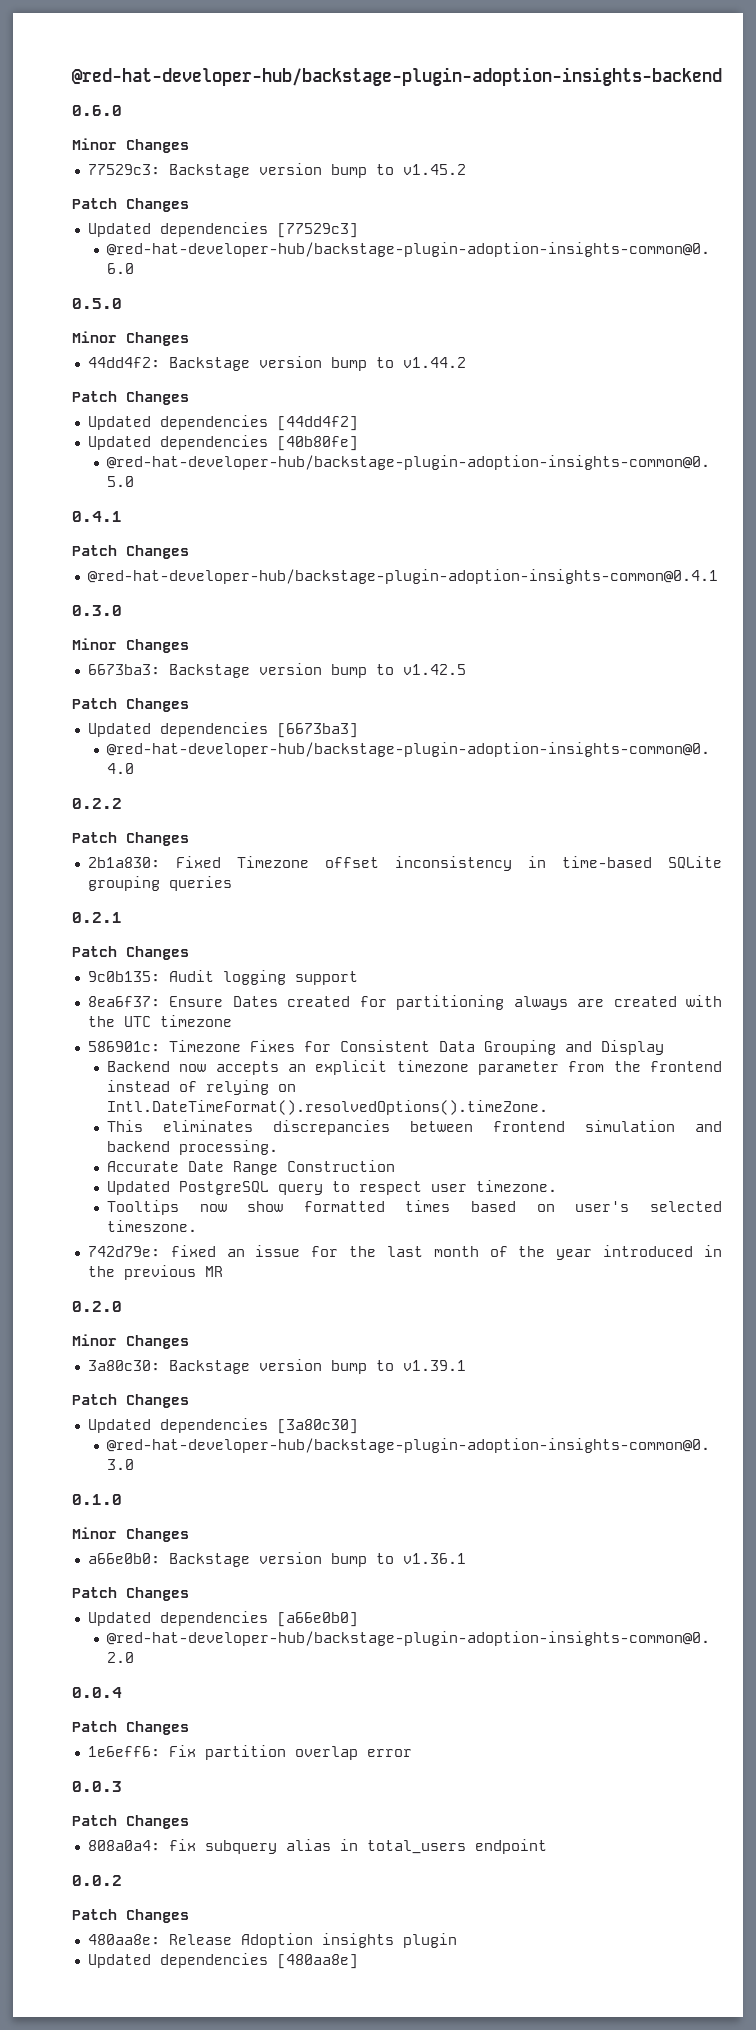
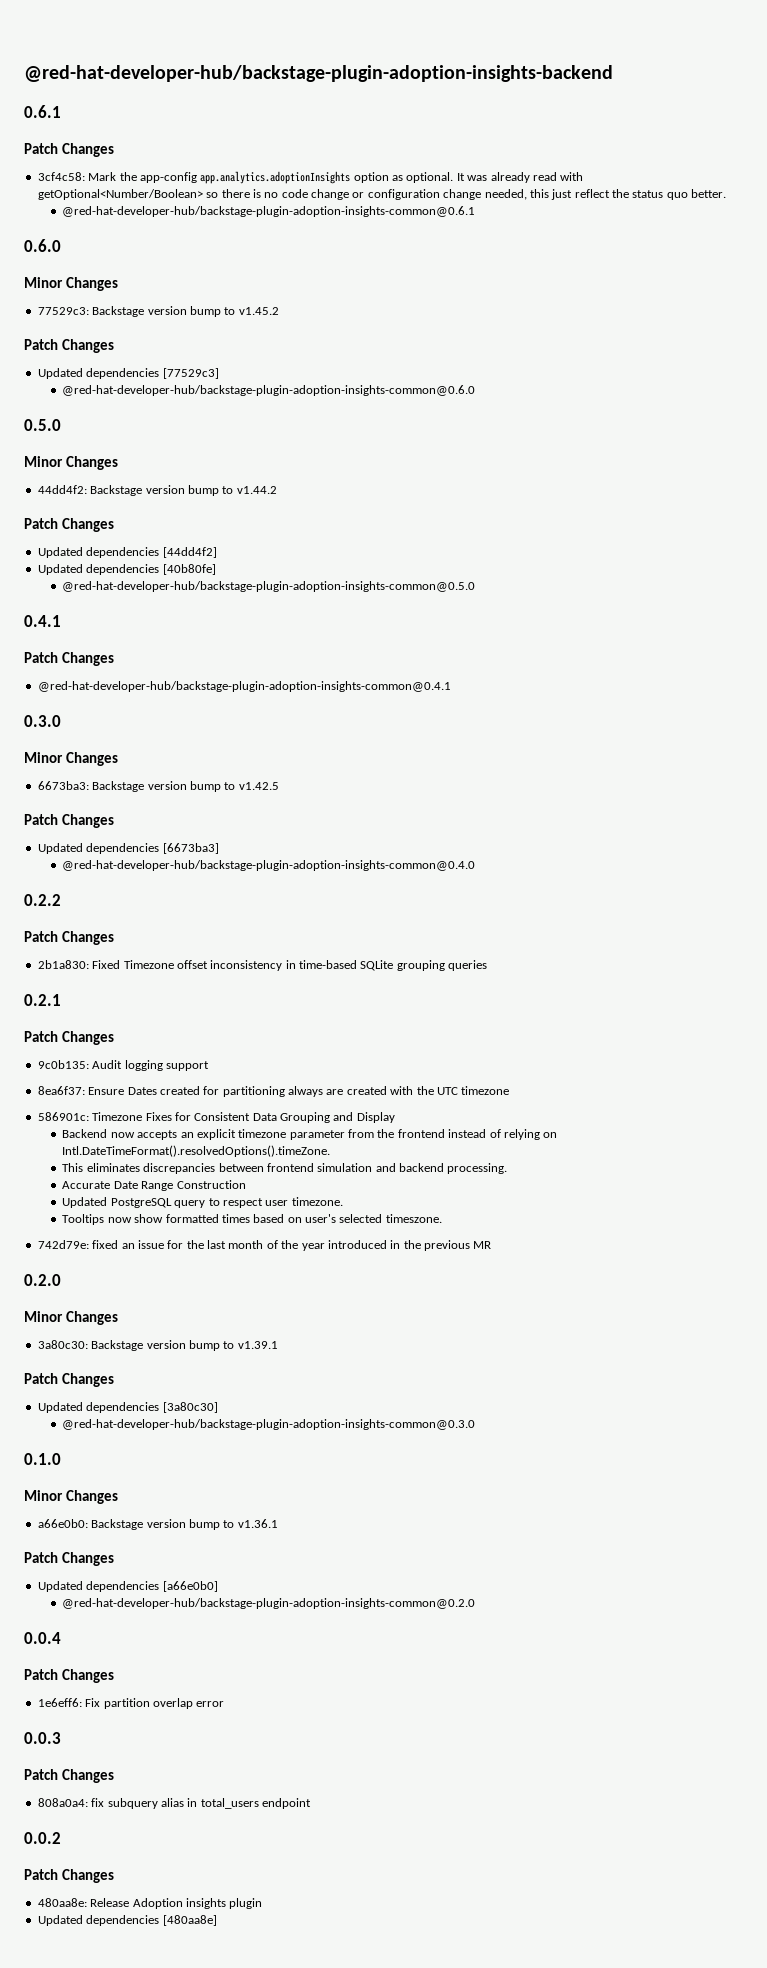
(722, 76) none -> [24,105,61,118] [24,143,114,157] [37,171,584,184] [37,189,727,200] [62,206,476,217] // 0.6.1 // Patch Changes // 3cf4c58: Mark the app-config app.analytics.adoptionInsights option as optional. It was already read with getOptional<Number/Boolean> so there is no code change or configuration change needed, this just reflect the status quo better. // @red-hat-developer-hub/backstage-plugin-adoption-insights-common@0.6.1

